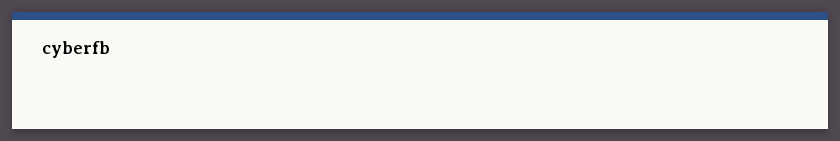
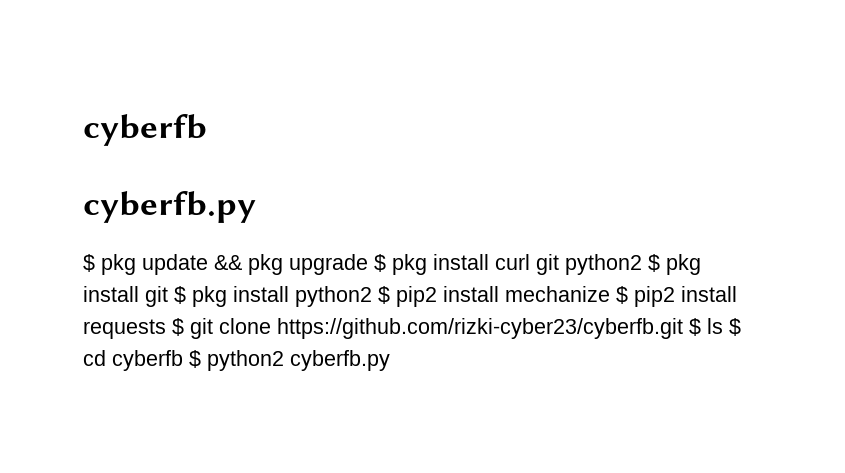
[42,41,110,58] cyberfb -> [83,114,207,146] [83,191,256,223] [83,254,701,275] [83,286,737,307] [83,318,741,339] [83,350,390,371] cyberfb // cyberfb.py // $ pkg update && pkg upgrade $ pkg install curl git python2 $ pkg install git $ pkg install python2 $ pip2 install mechanize $ pip2 install requests $ git clone https://github.com/rizki-cyber23/cyberfb.git $ ls $ cd cyberfb $ python2 cyberfb.py

